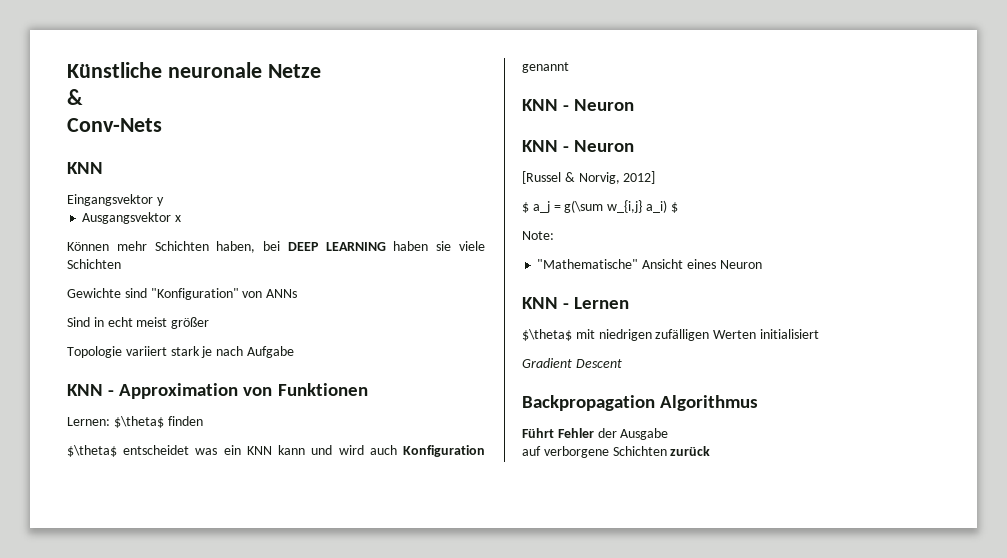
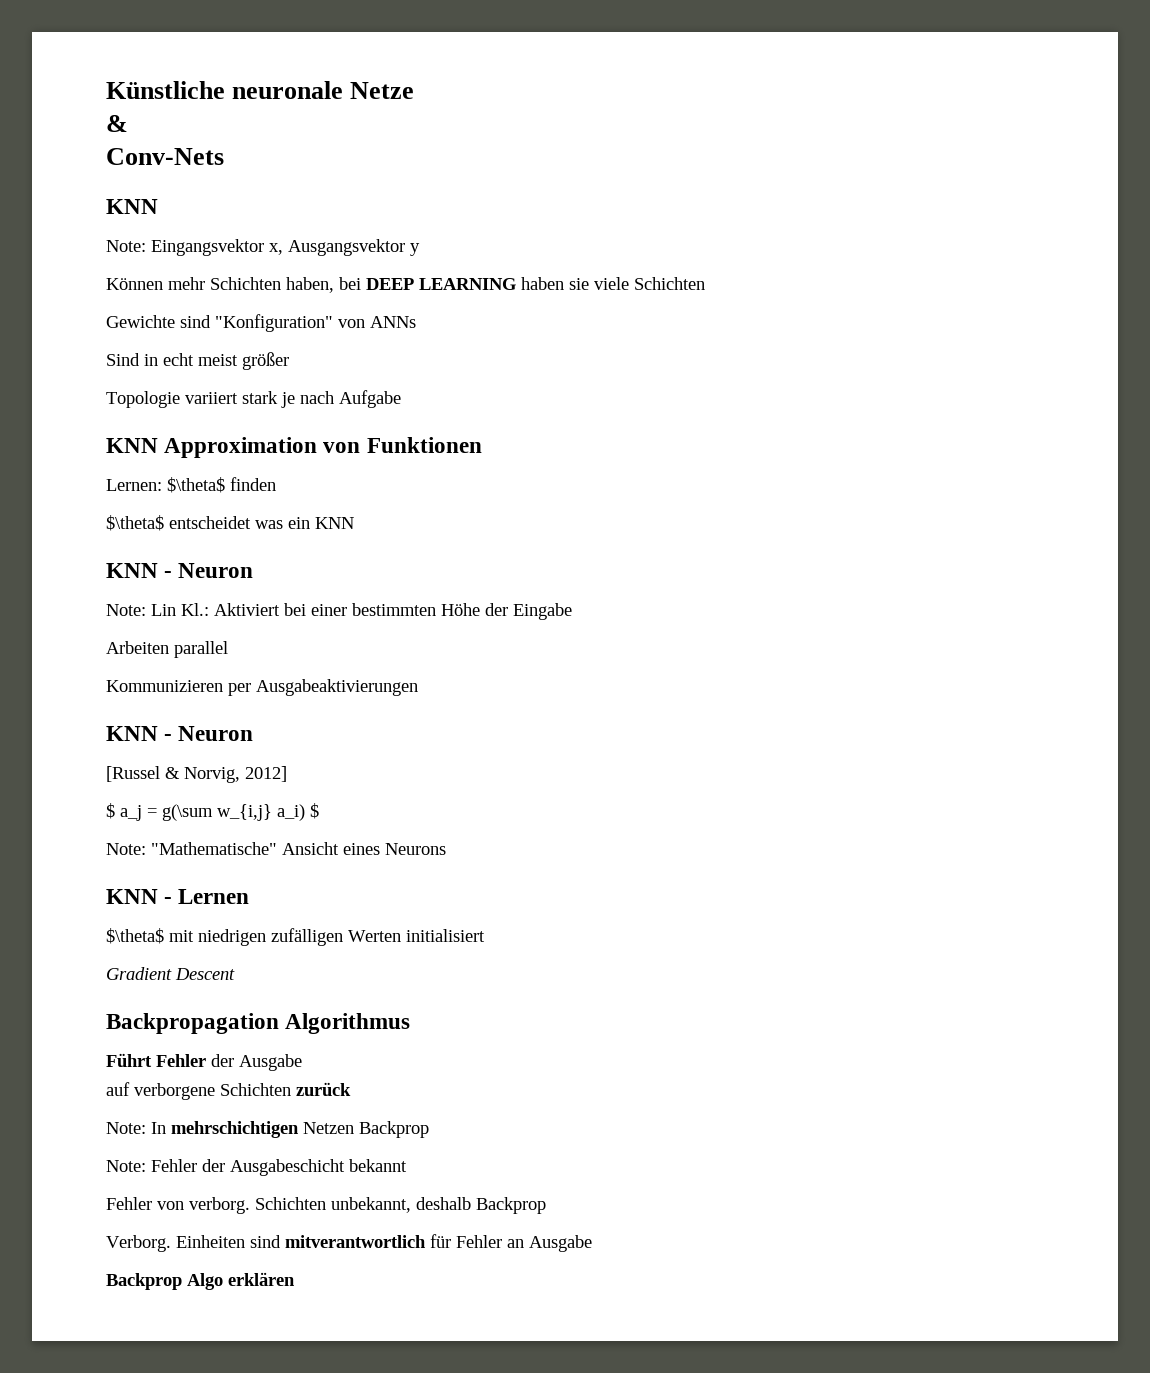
[67,194,153,206] Eingangsvektor -> [106,239,405,256] Note: Eingangsvektor x, Ausgangsvektor
[82,212,182,224] // Ausgangsvektor x -> (420, 249) none
[108,390,115,396] - -> (158, 445) none
[278,445,486,457] [522,62,569,73] [522,99,635,111] kann und wird auch Konfiguration genannt // KNN - Neuron -> [106,563,254,578] [106,603,572,620] [106,641,228,658] [106,679,418,696] // KNN - Neuron // Note: Lin Kl.: Aktiviert bei einer bestimmten Höhe der Eingabe // Arbeiten parallel // Kommunizieren per Ausgabeaktivierungen
(554, 235) // -> (146, 849) none
[719,260,762,269] Neuron -> [385,843,446,855] Neurons
(711, 451) none -> [106,1121,429,1138] [106,1159,407,1176] [106,1197,546,1214] [106,1234,592,1252] [106,1272,295,1290] // Note: In mehrschichtigen Netzen Backprop // Note: Fehler der Ausgabeschicht bekannt // Fehler von verborg. Schichten unbekannt, deshalb Backprop // Verborg. Einheiten sind mitverantwortlich für Fehler an Ausgabe // Backprop Algo erklären

